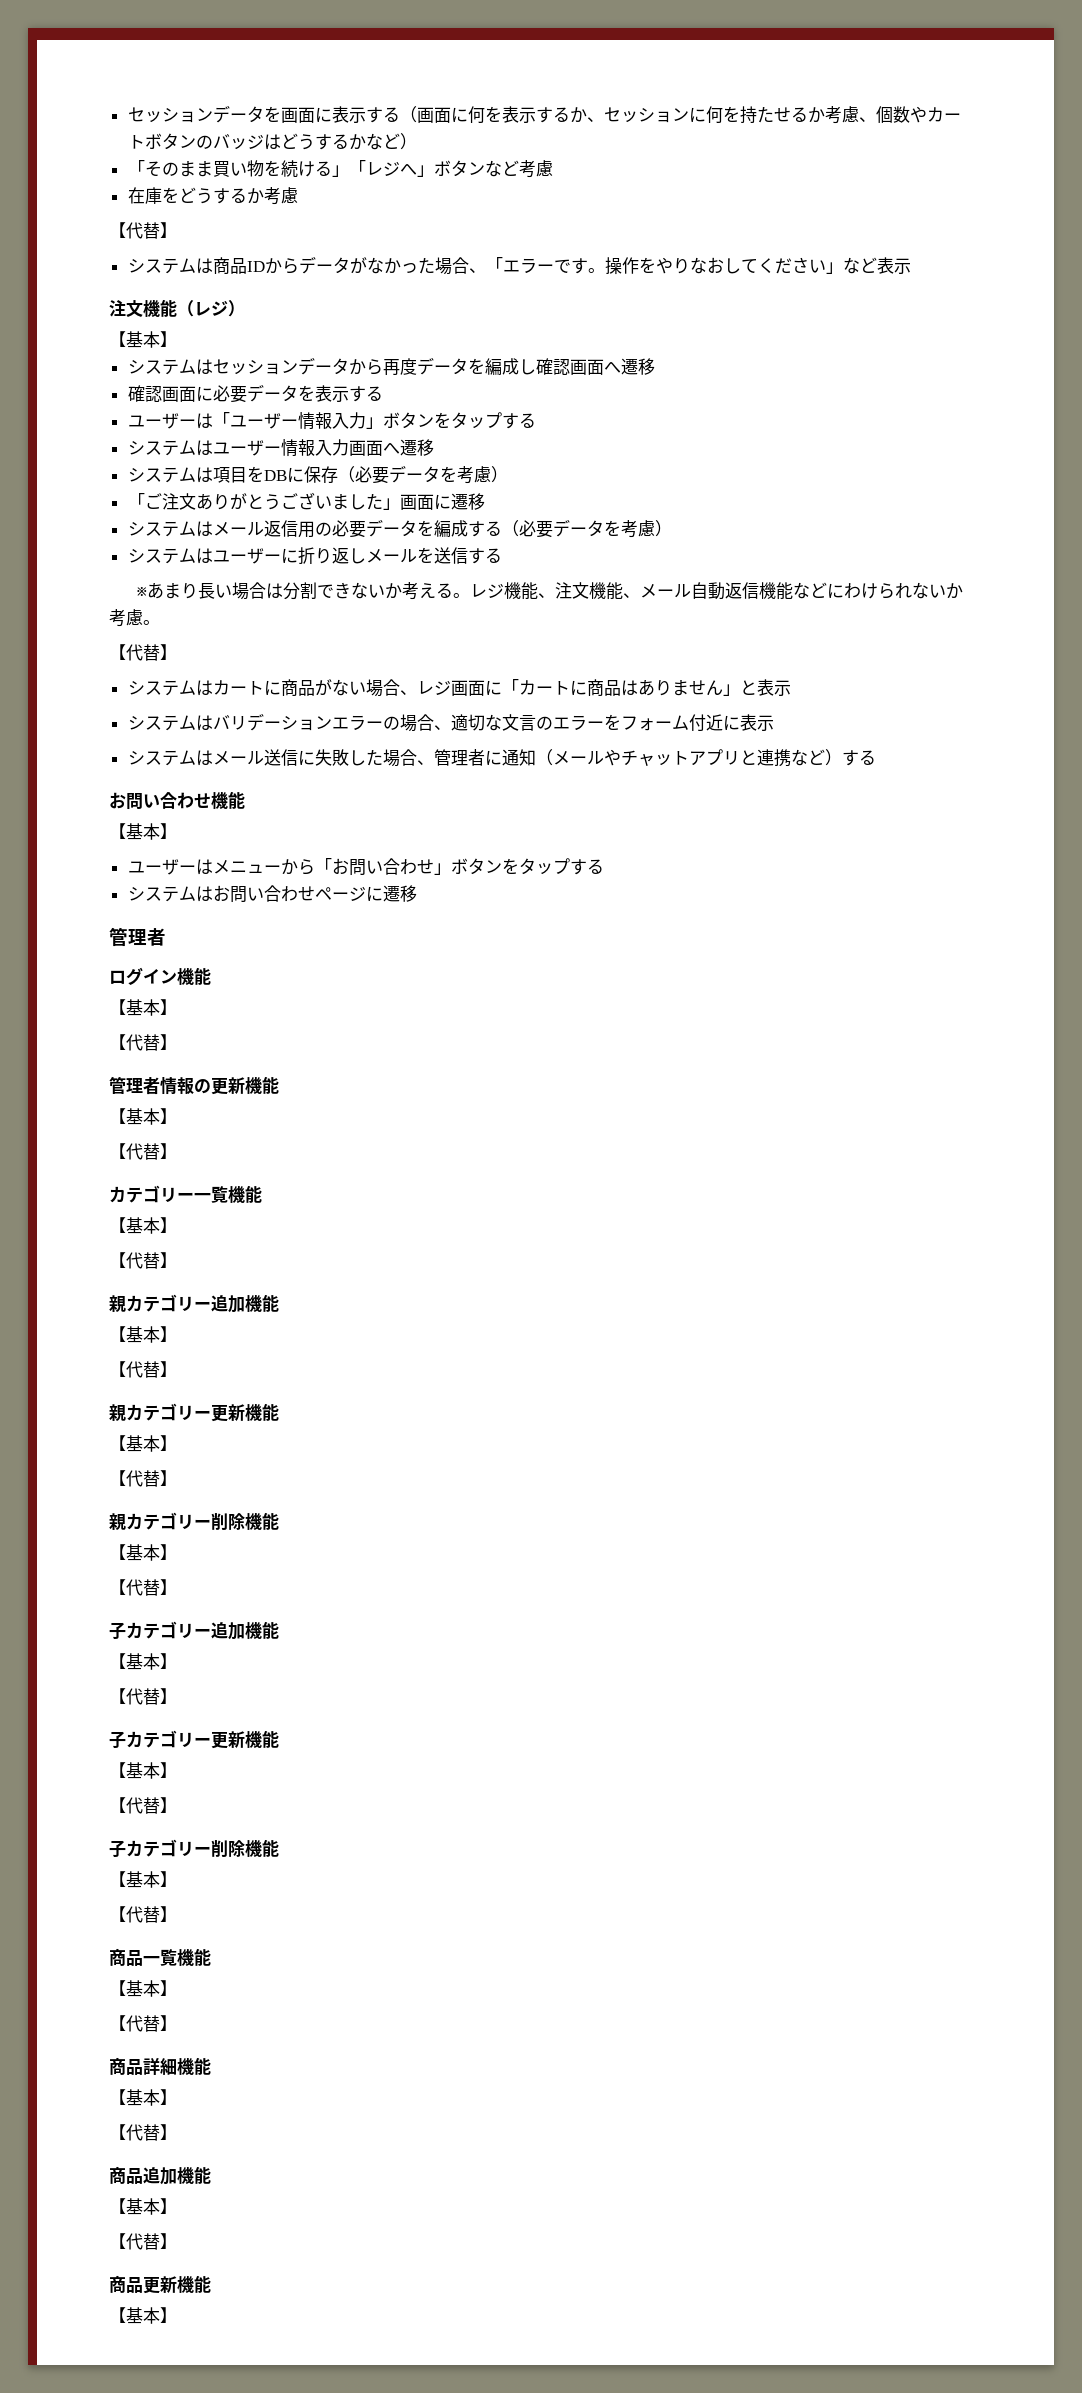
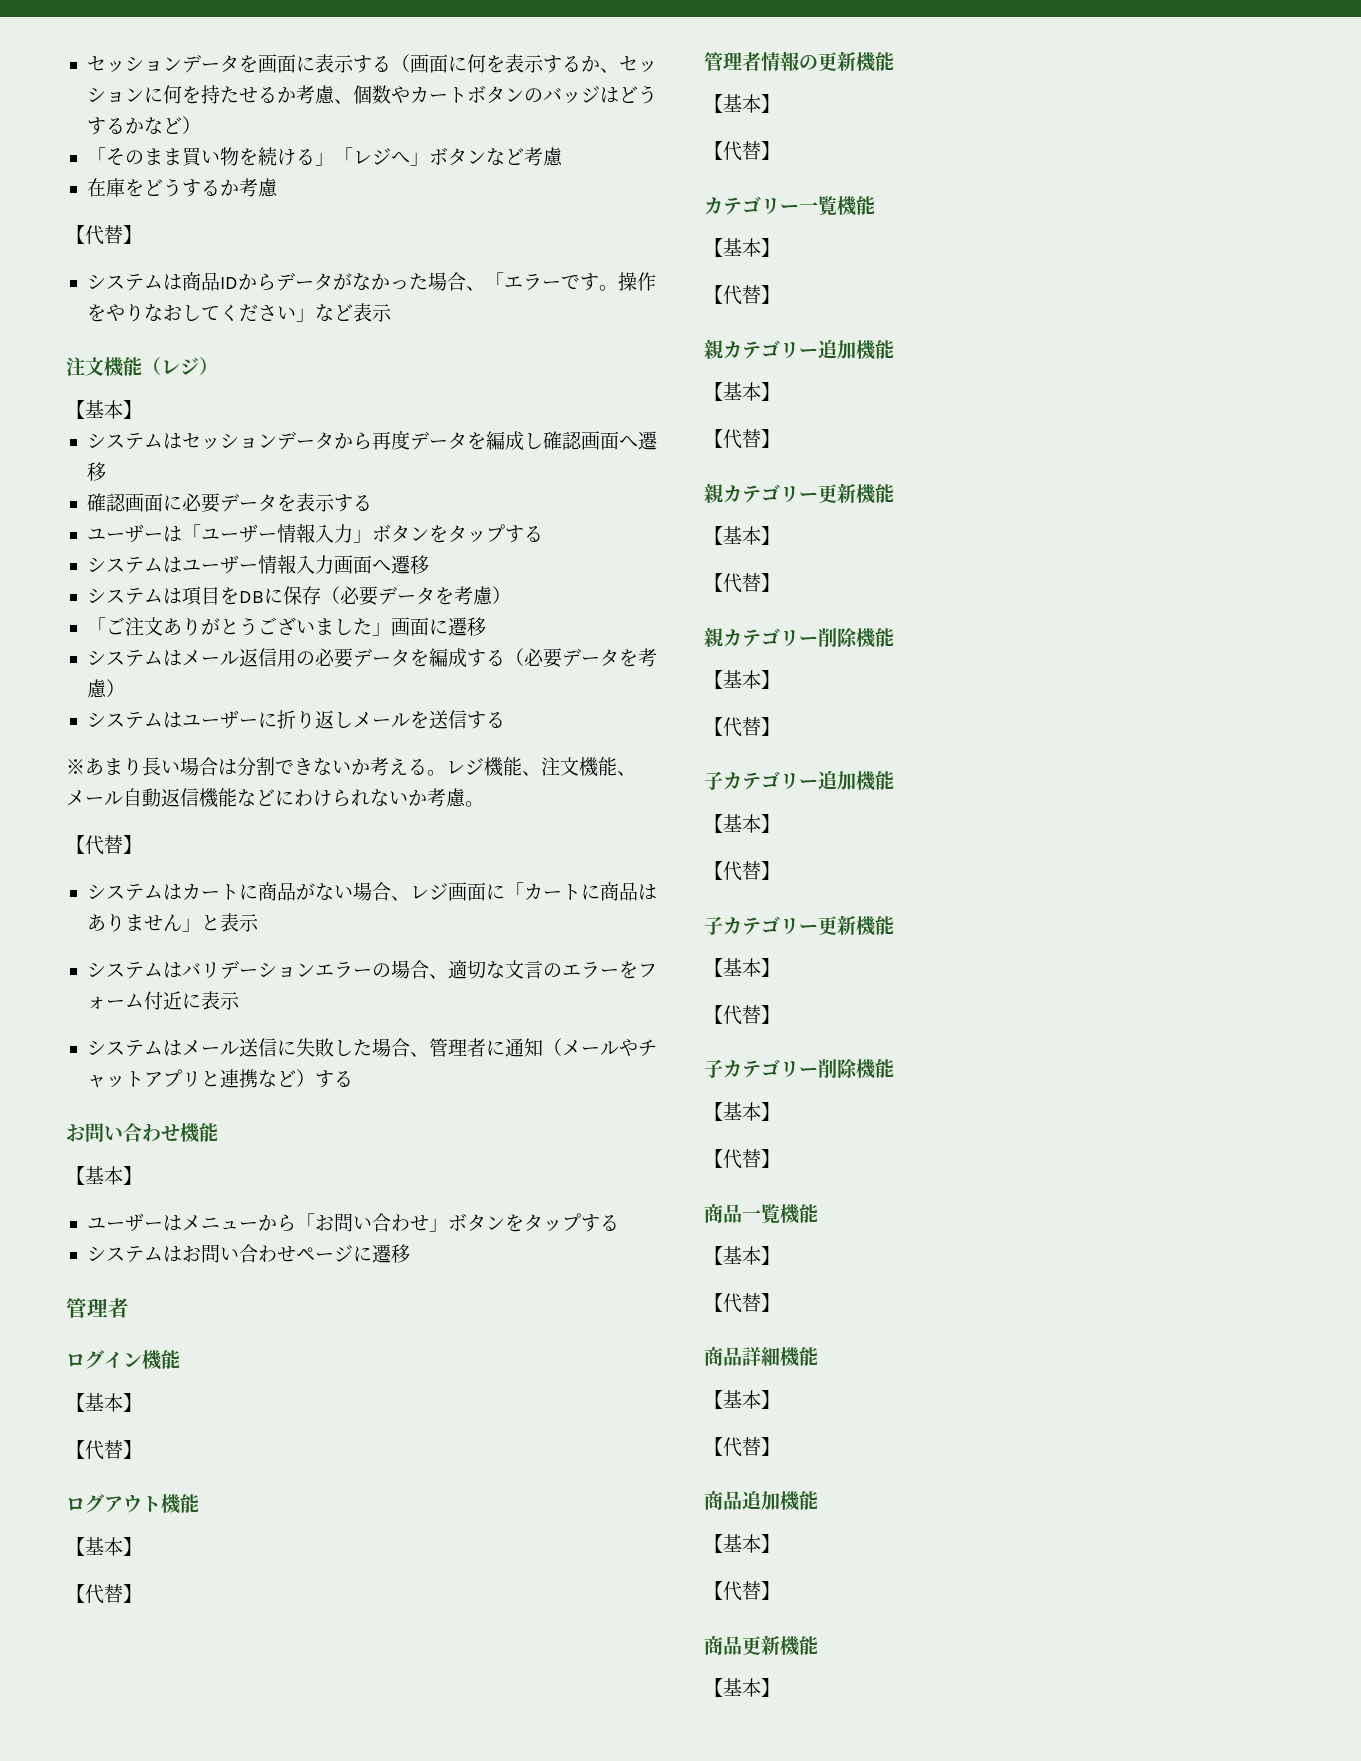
(177, 1042) none -> [66,1494,199,1514] [66,1537,142,1556] [66,1584,142,1604] // ログアウト機能 // 【基本】 // 【代替】

